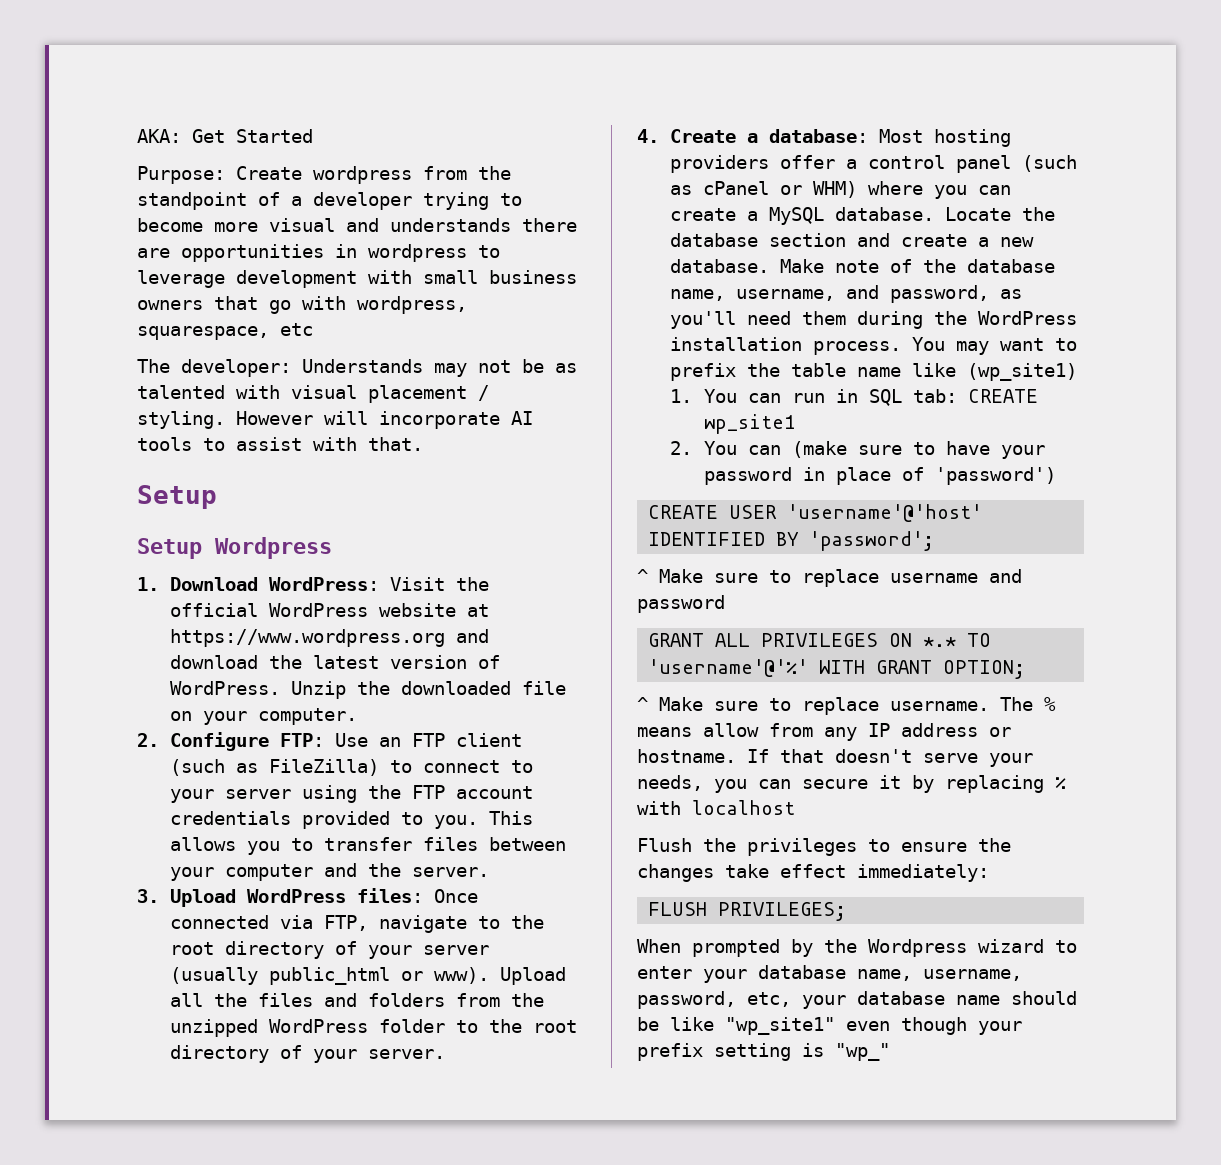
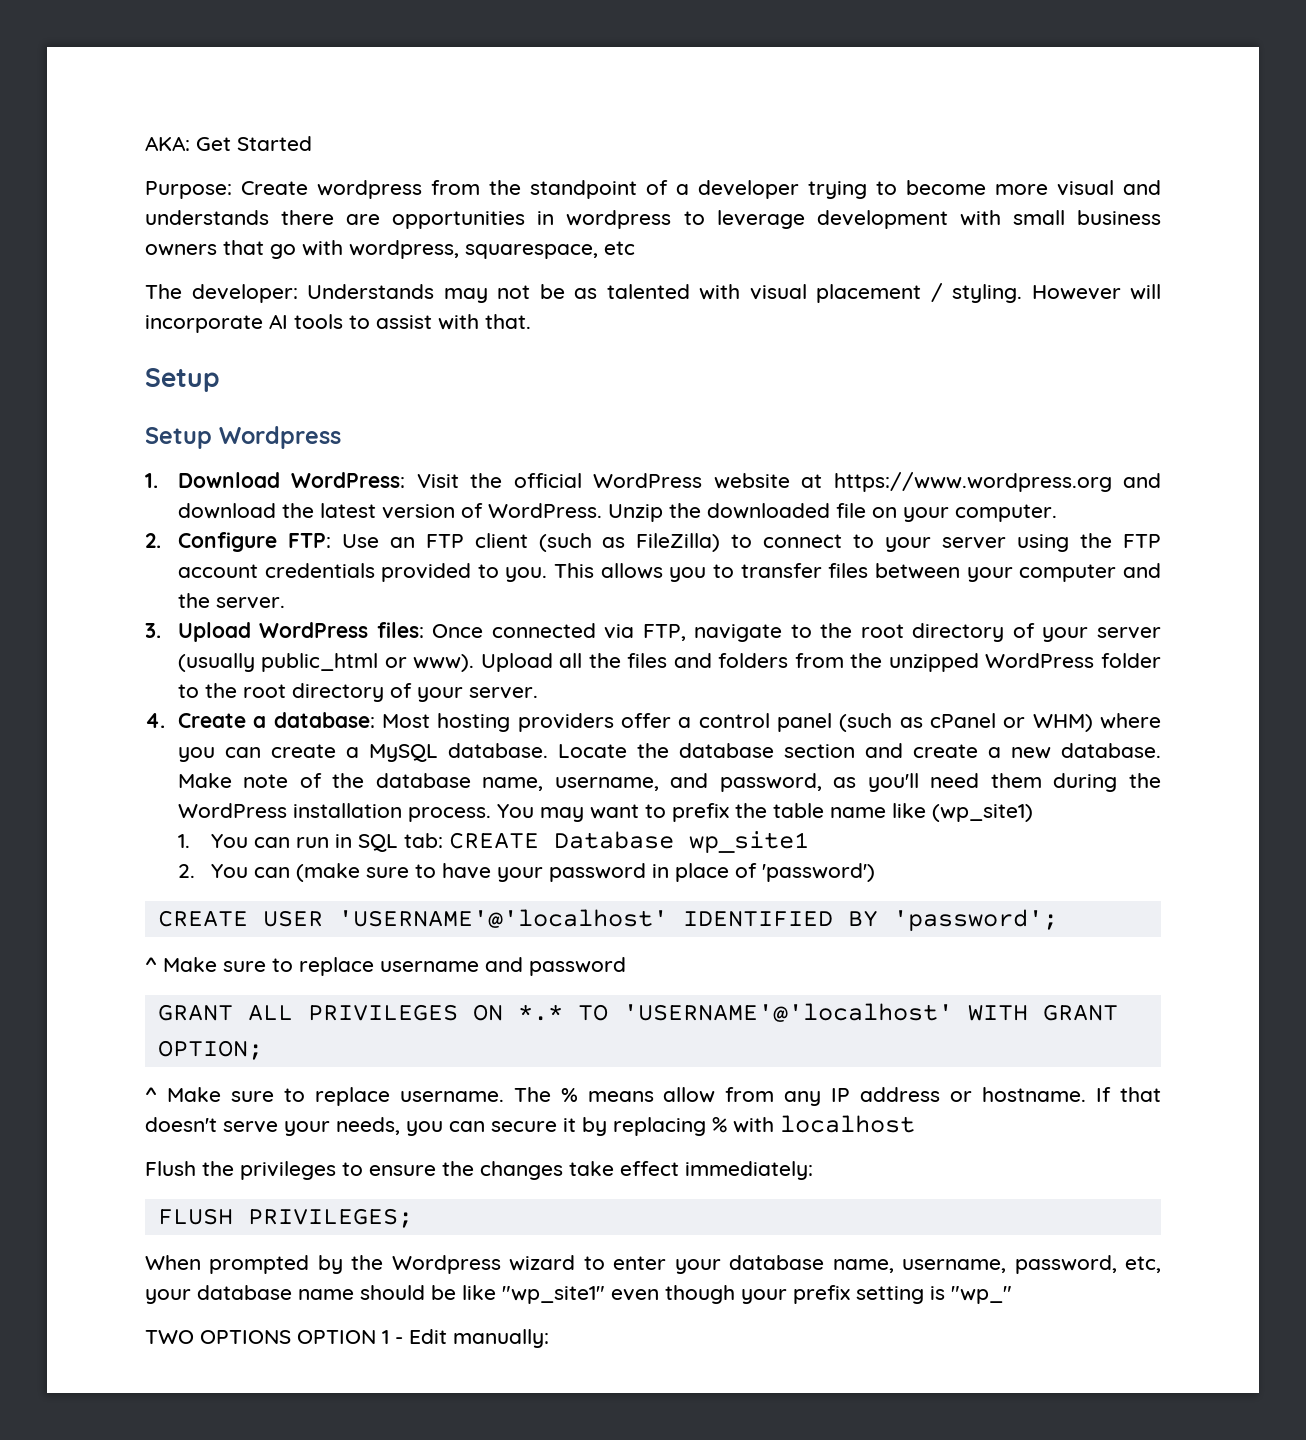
(1038, 396) none -> [553,831,674,849] Database
[787,504,983,522] 'username'@'host' -> [337,909,668,928] 'USERNAME'@'localhost'
[648,659,809,677] 'username'@'%' -> [622,1003,953,1022] 'USERNAME'@'localhost'
(890, 1052) none -> [145,1329,549,1348] // TWO OPTIONS OPTION 1 - Edit manually:

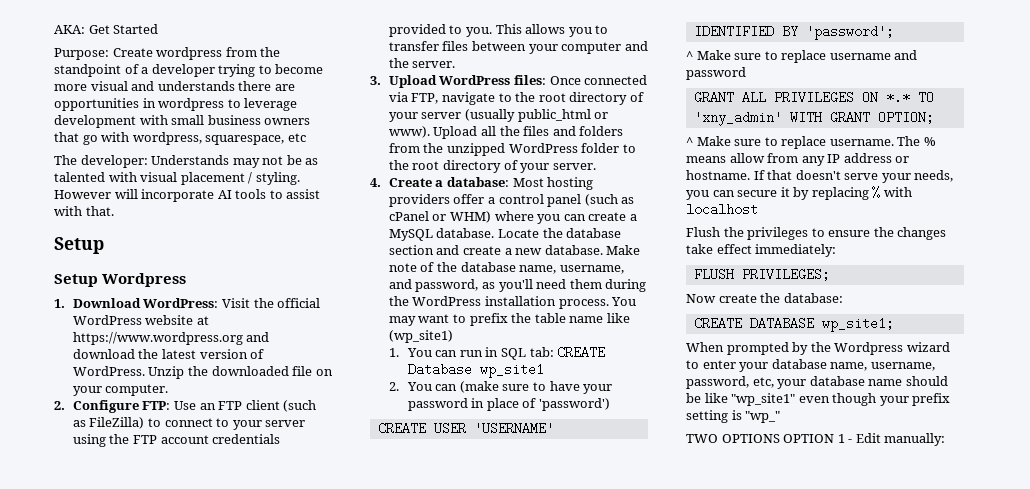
[337,909,668,928] 'USERNAME'@'localhost' -> [473,422,554,435] 'USERNAME'
[622,1003,953,1022] 'USERNAME'@'localhost' -> [693,111,782,126] 'xny_admin'
(413, 1218) none -> [686,293,843,303] [693,317,894,332] // Now create the database: // CREATE DATABASE wp_site1;

